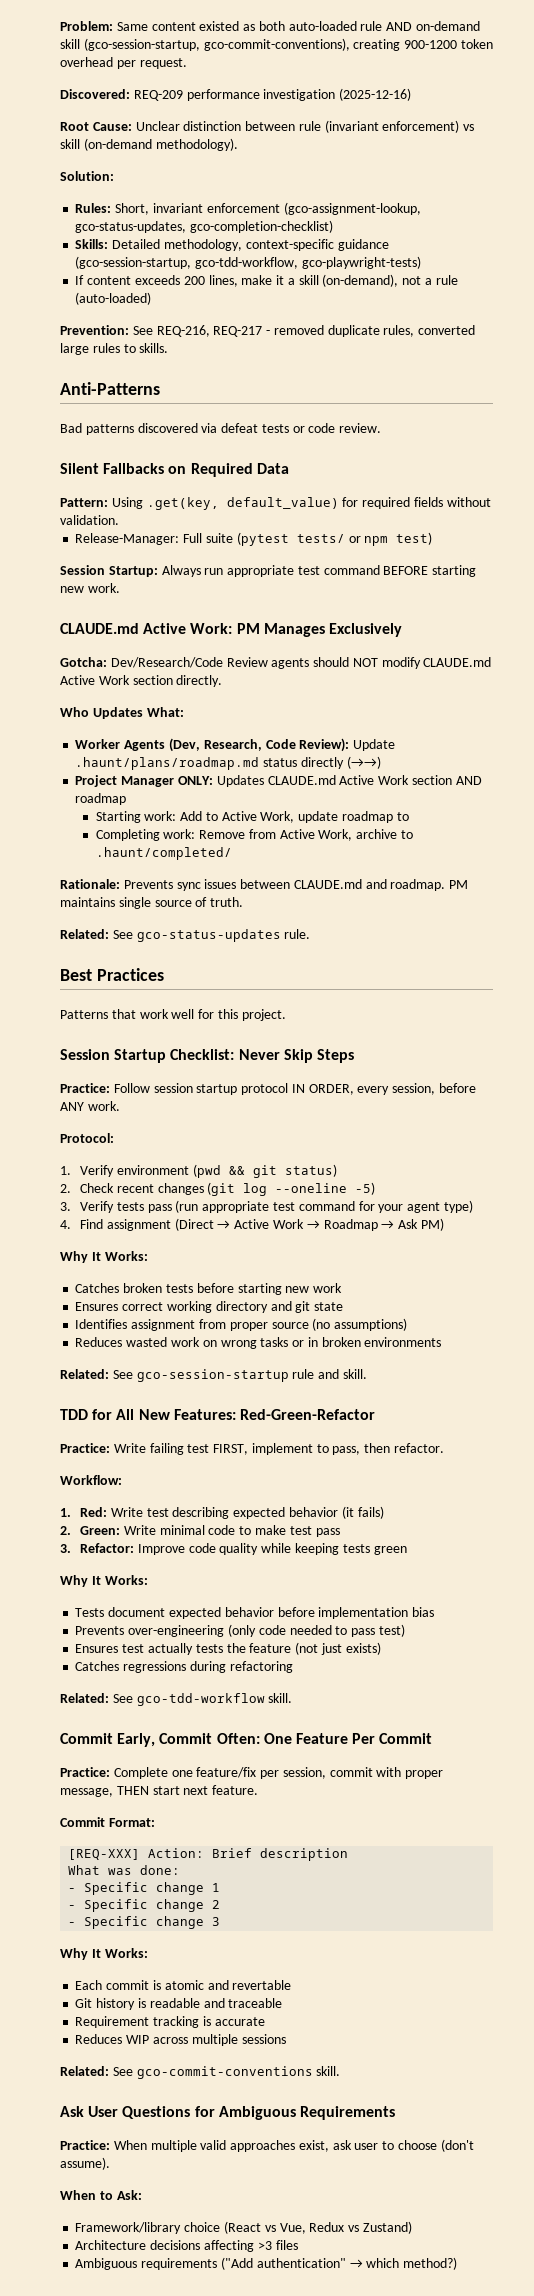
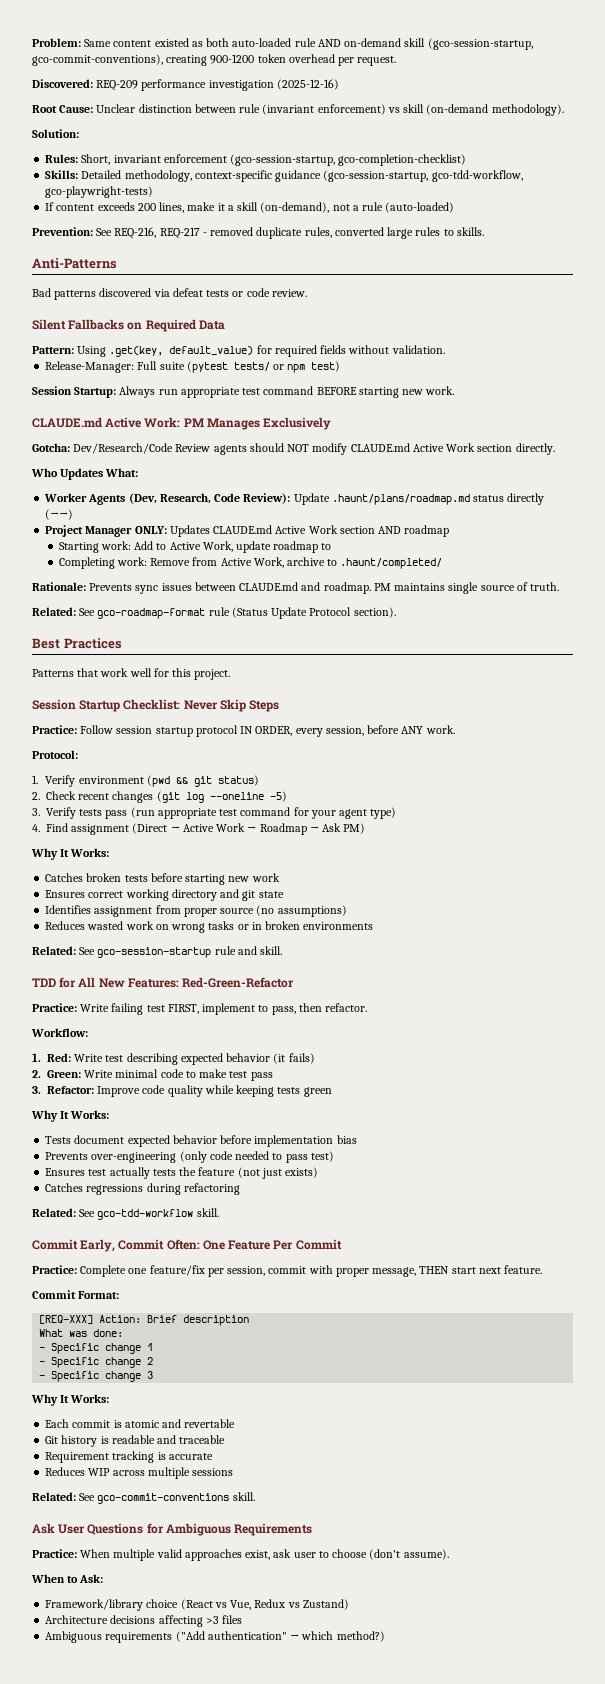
[283,202,421,215] [75,221,187,233] (gco-assignment-lookup, gco-status-updates, -> [230,154,336,166] (gco-session-startup,
[136,929,311,942] gco-status-updates rule. -> [97,607,396,619] gco-roadmap-format rule (Status Update Protocol section).

